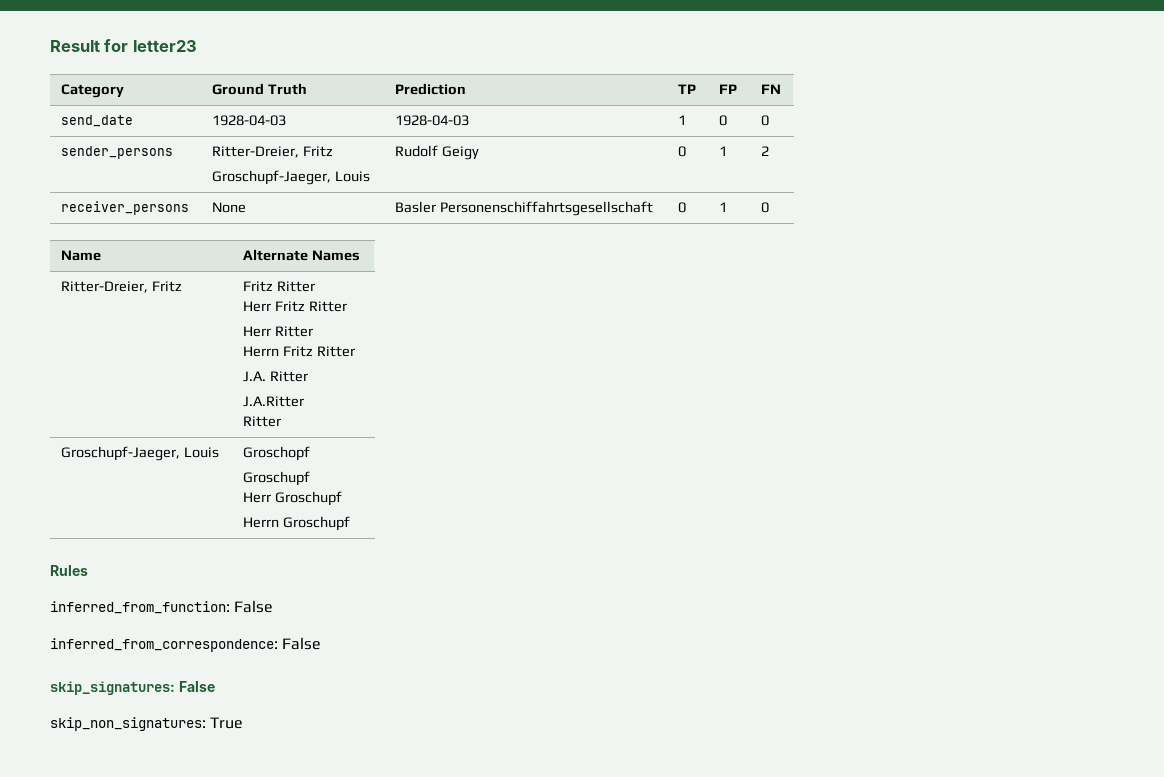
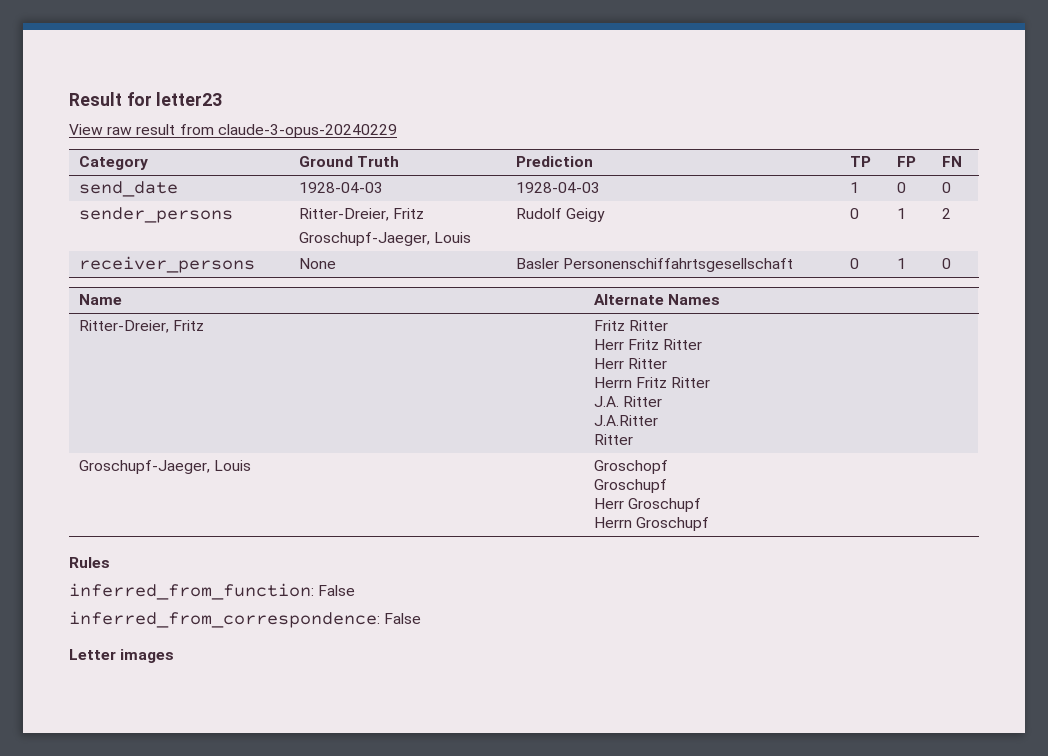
(197, 46) none -> [69,124,397,138] // View raw result from claude-3-opus-20240229
[50,681,215,695] [50,717,244,731] skip_signatures: False // skip_non_signatures: True -> [69,649,175,663] Letter images

